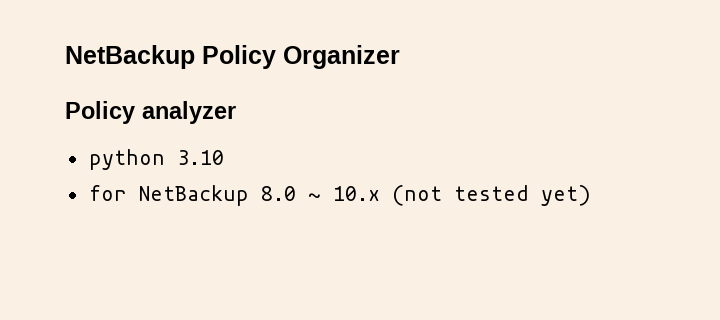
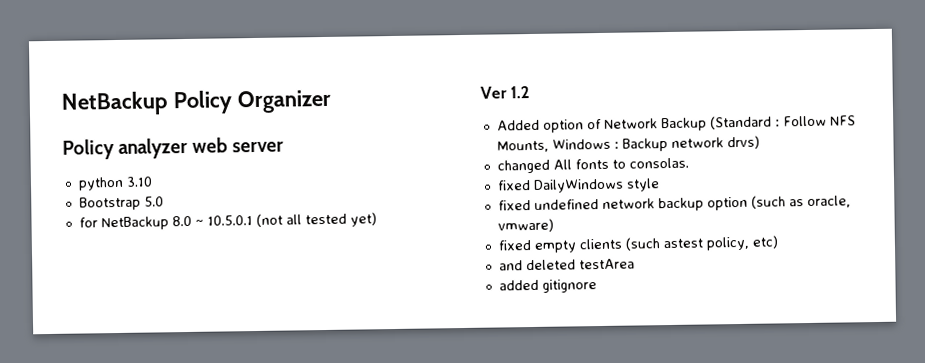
(236, 112) none -> [192,137,285,153] web server
(224, 157) none -> [78,196,164,211] // Bootstrap 5.0
[332,185,442,206] 10.x (not -> [206,213,302,228] 10.5.0.1 (not all
(591, 195) none -> [480,86,531,99] [496,115,856,133] [496,135,760,153] [496,157,689,174] [496,178,660,193] [497,195,851,212] [497,218,554,233] [497,235,779,253] [498,258,635,271] [498,279,597,293] // Ver 1.2 // Added option of Network Backup (Standard : Follow NFS Mounts, Windows : Backup network drvs) // changed All fonts to consolas. // fixed DailyWindows style // fixed undefined network backup option (such as oracle, vmware) // fixed empty clients (such astest policy, etc) // and deleted testArea // added gitignore

